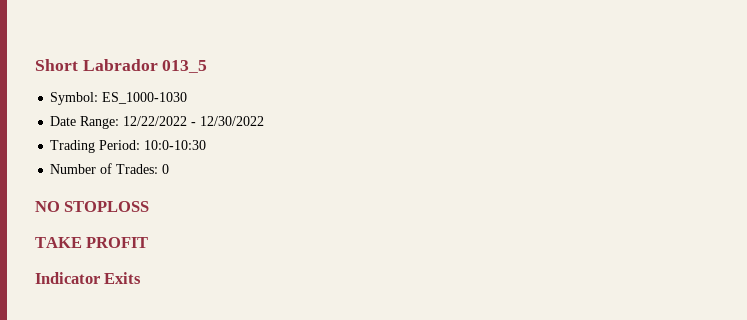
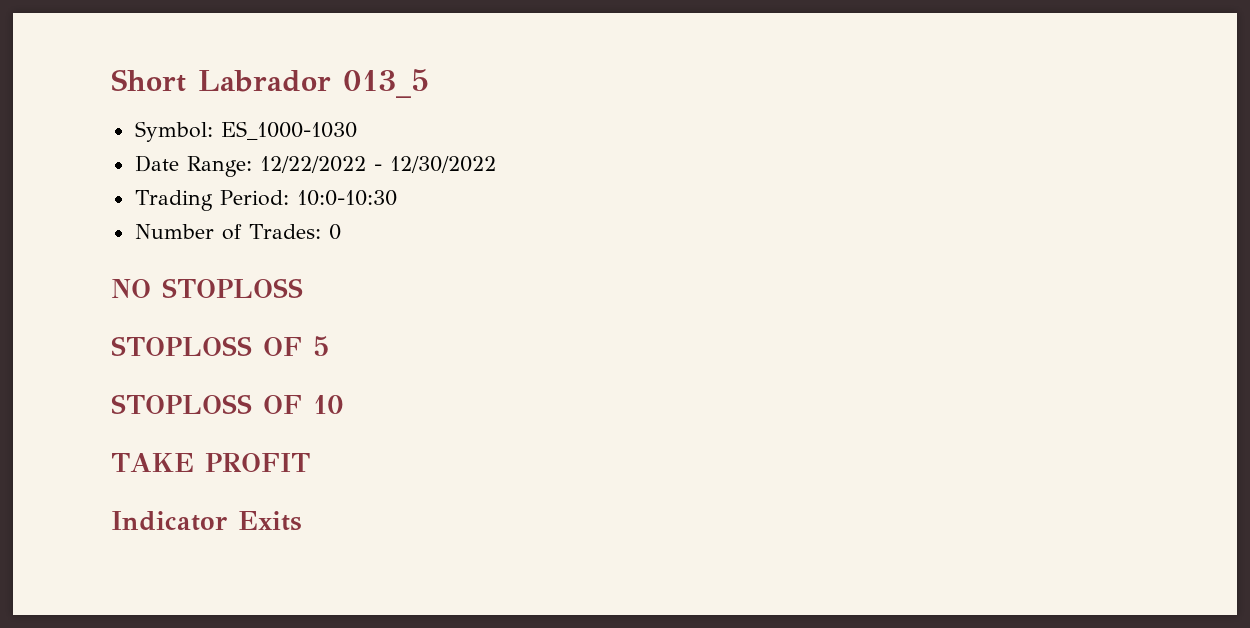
(150, 206) none -> [111,336,329,356] [111,394,344,414] // STOPLOSS OF 5 // STOPLOSS OF 10

